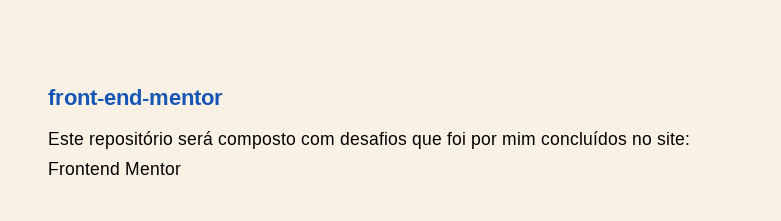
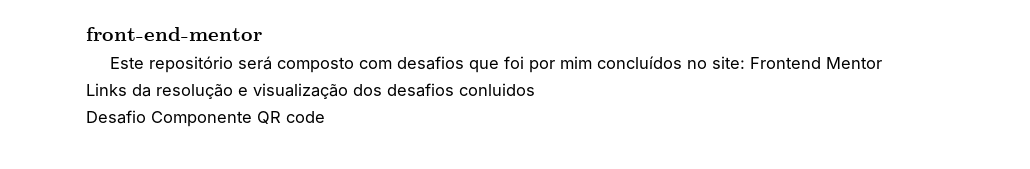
(181, 168) none -> [86,83,535,99] [86,110,325,127] // Links da resolução e visualização dos desafios conluidos // Desafio Componente QR code

